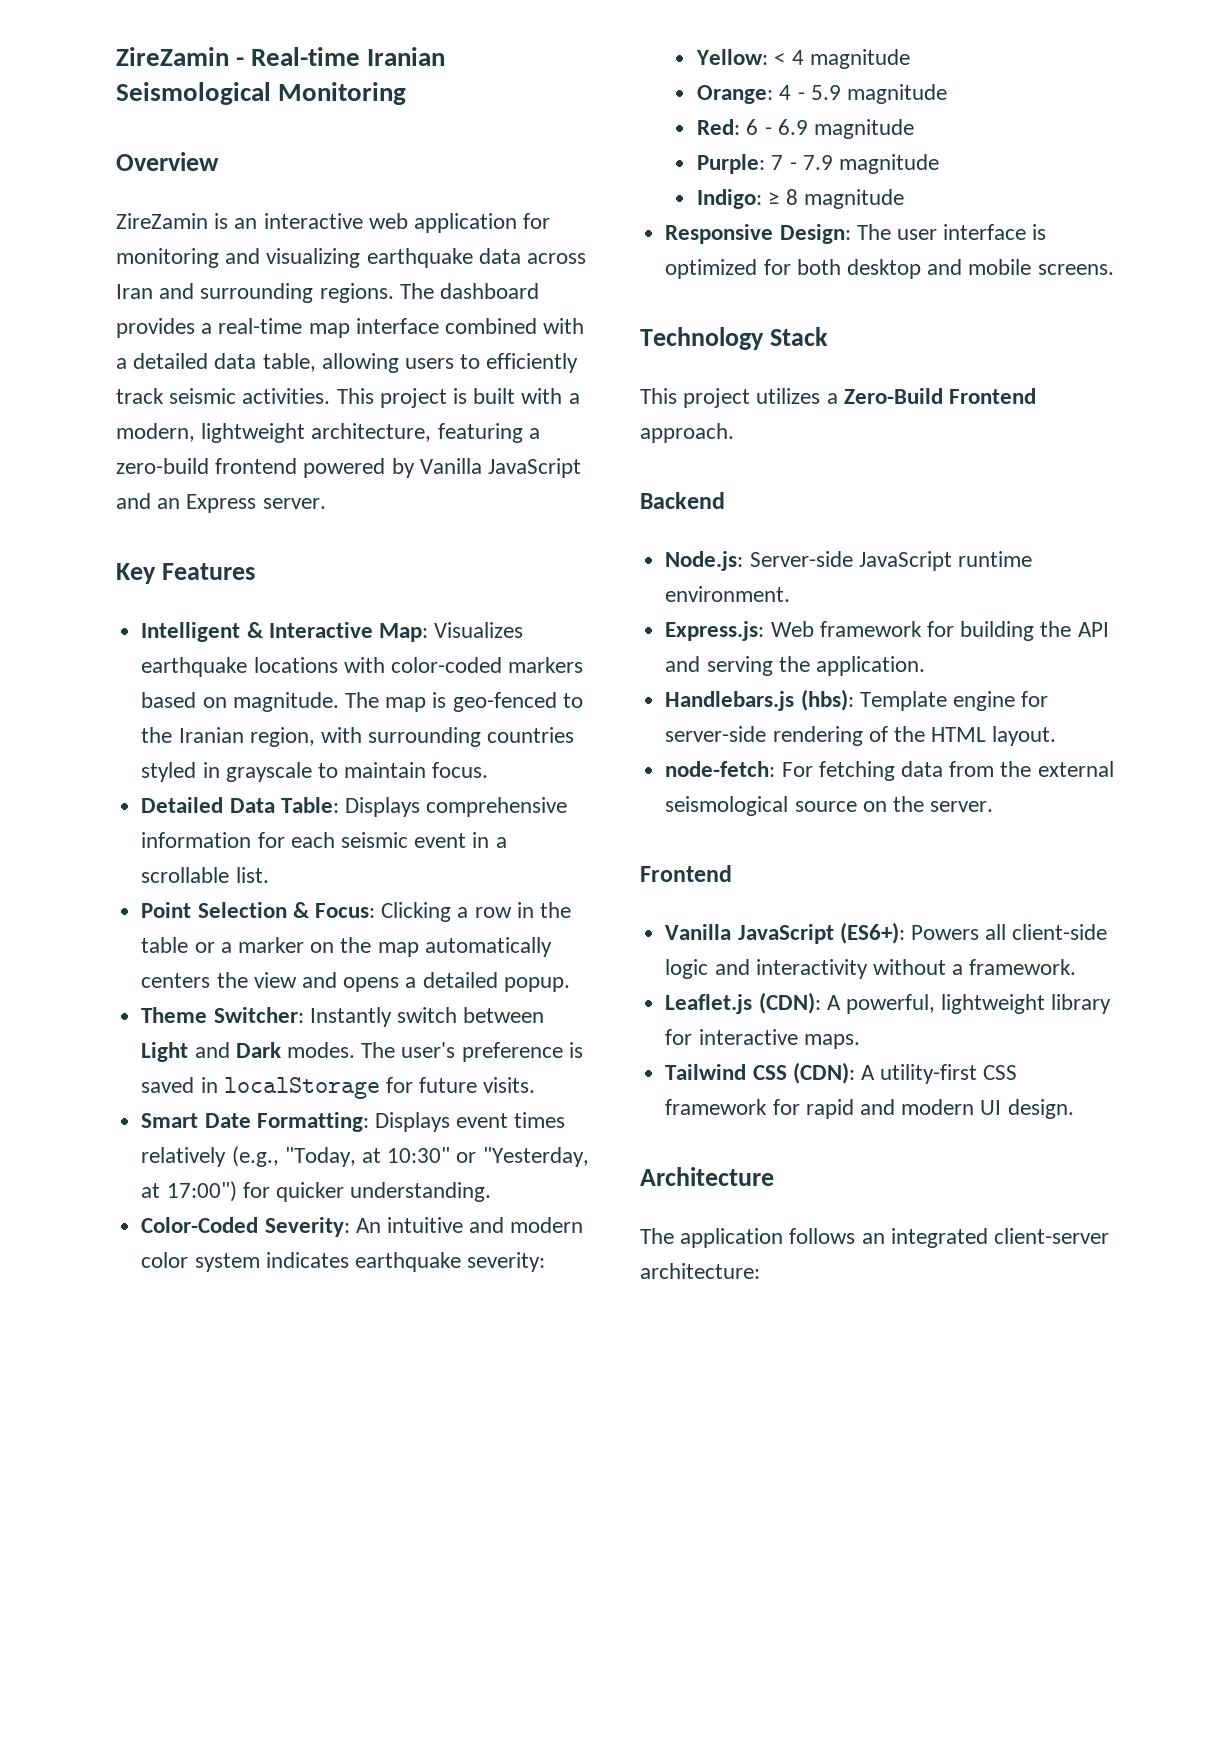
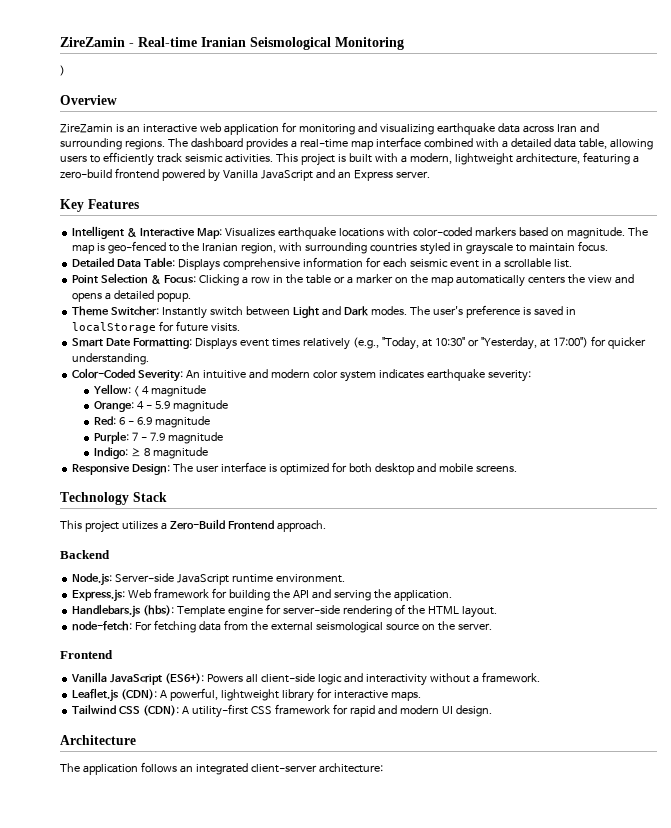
(407, 93) none -> [60,65,65,76] // )

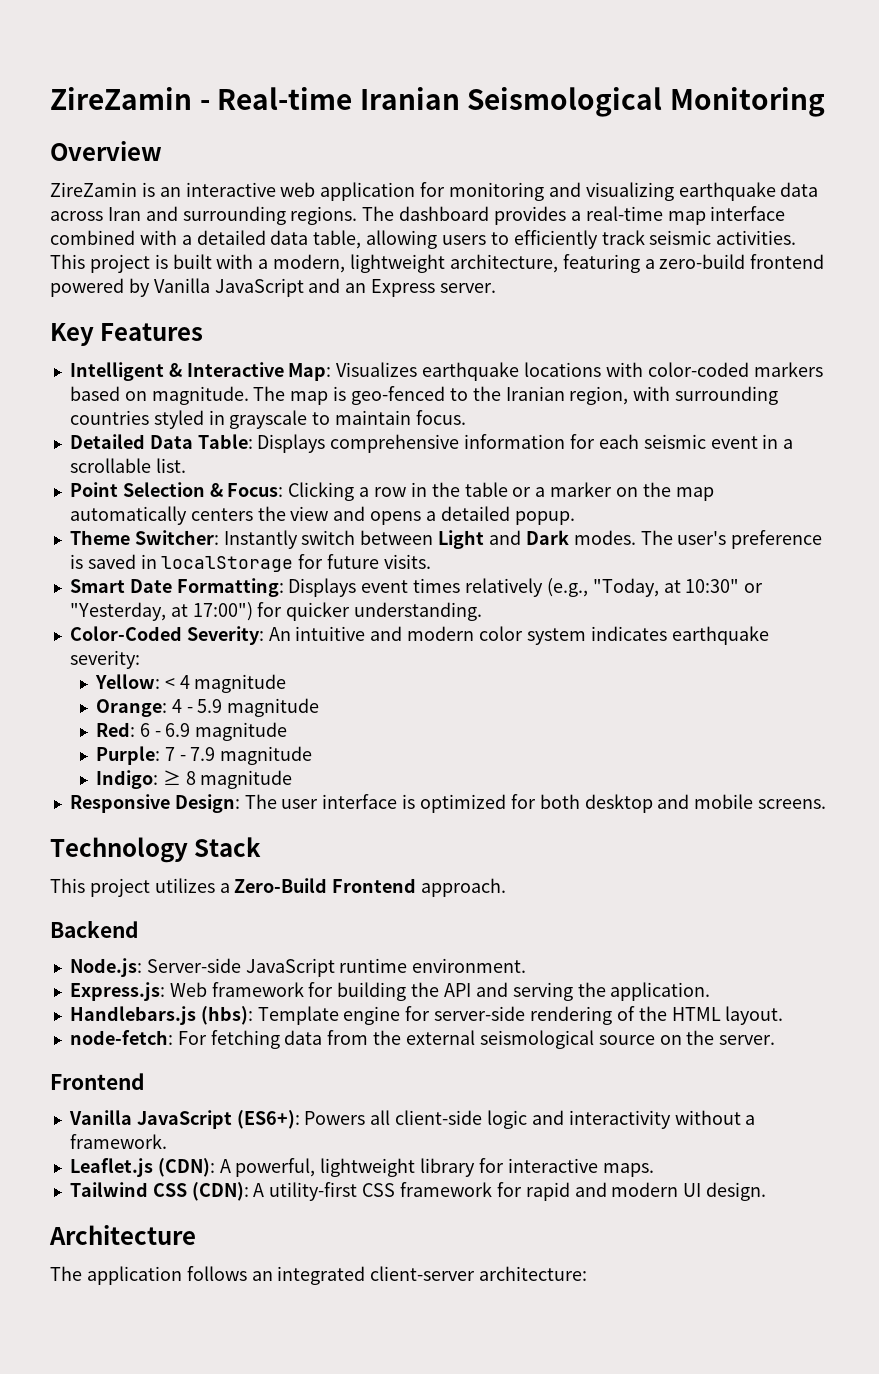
[60,65,65,76] // ) -> (825, 102) none

